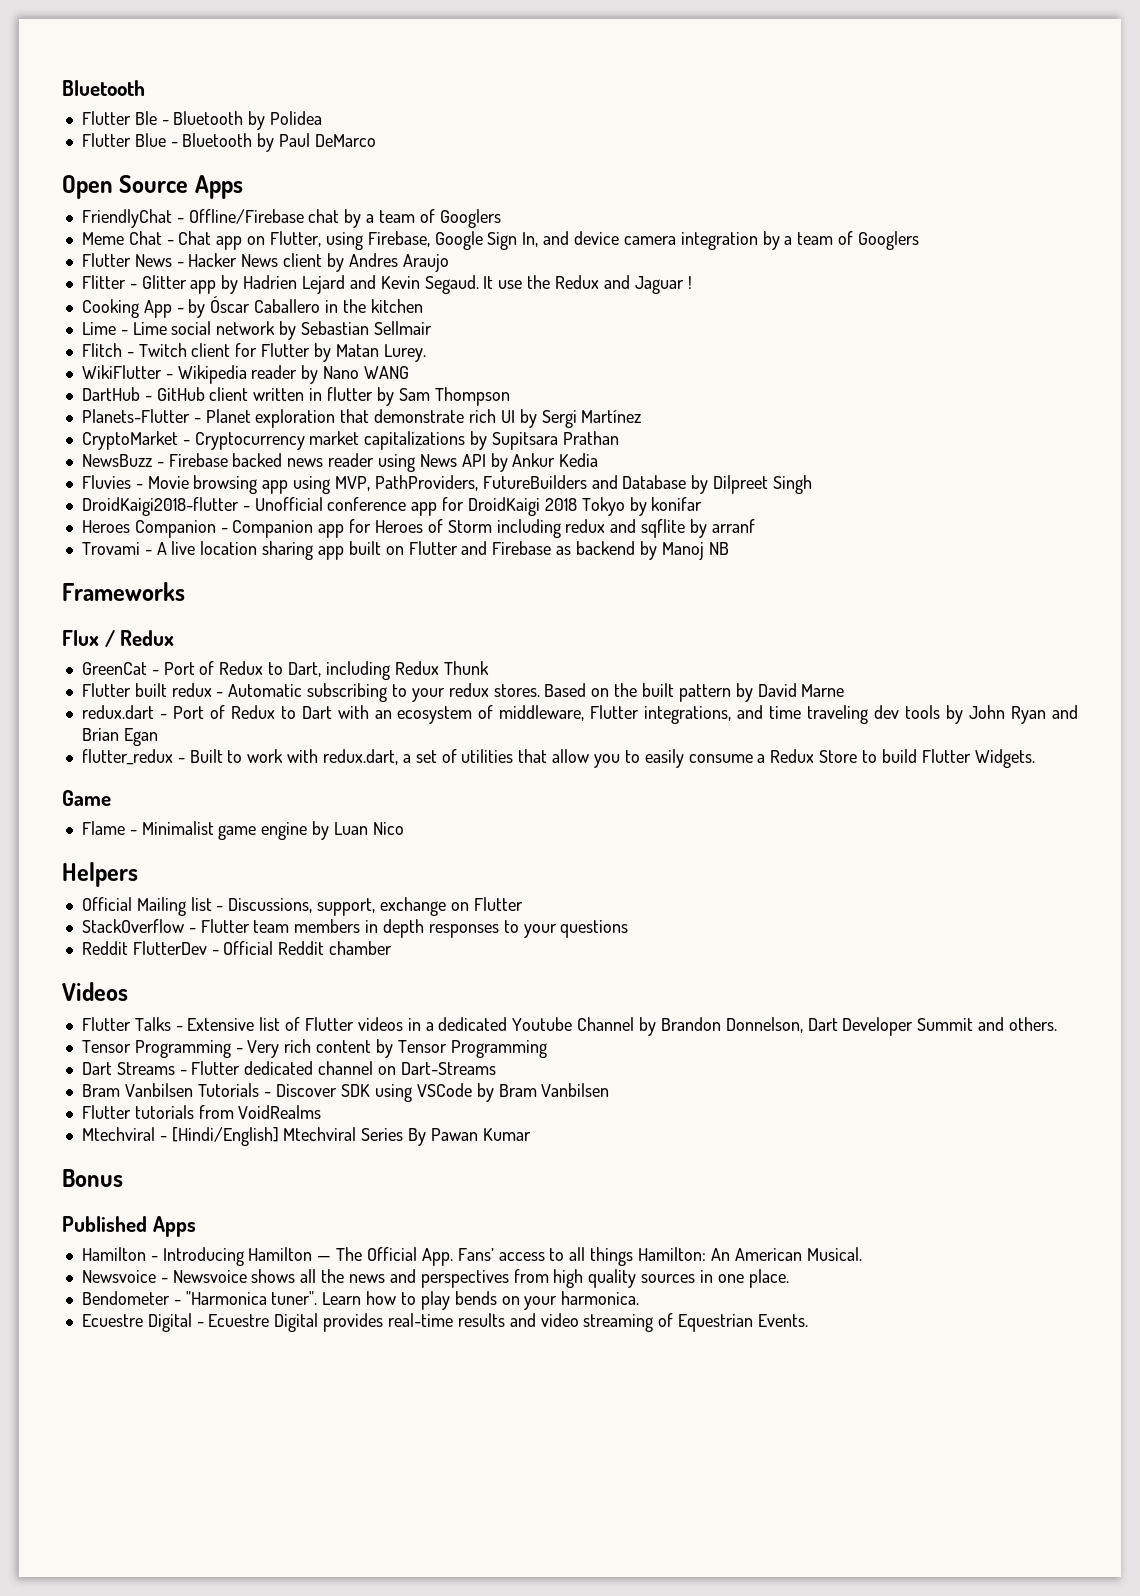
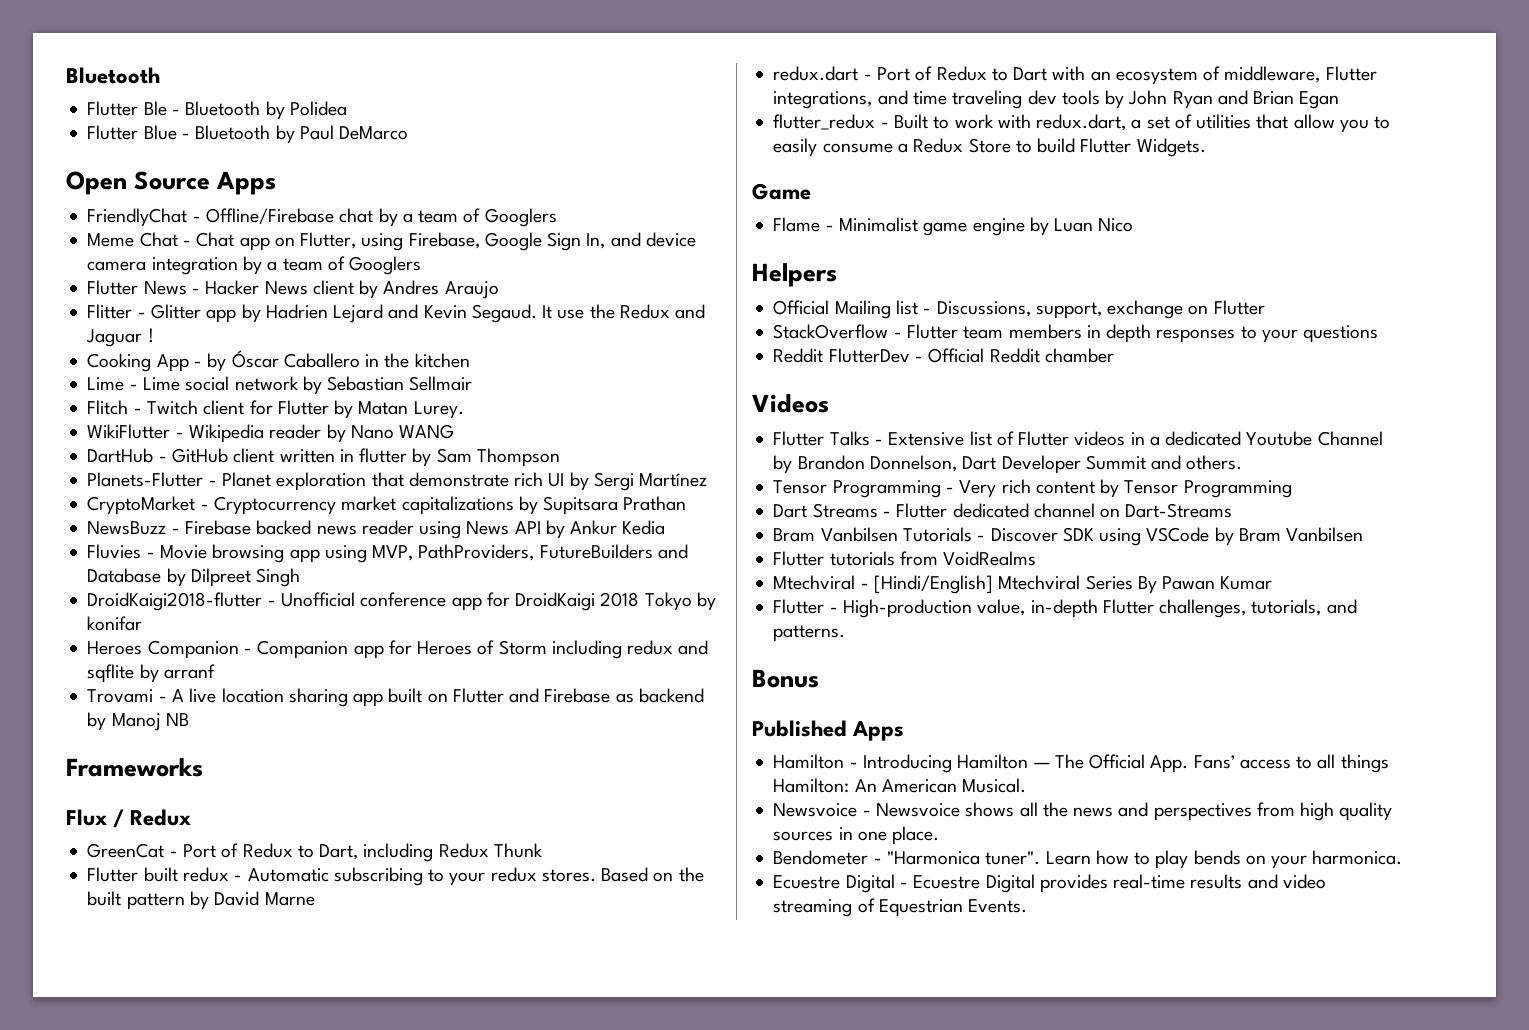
(531, 1134) none -> [773,599,1357,618] [773,625,846,642] // Flutter - High-production value, in-depth Flutter challenges, tutorials, and patterns.

